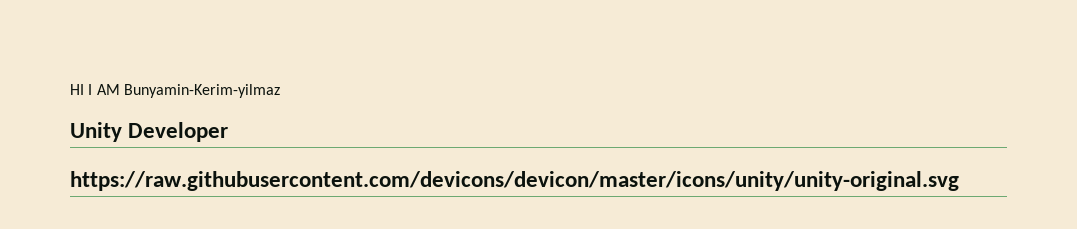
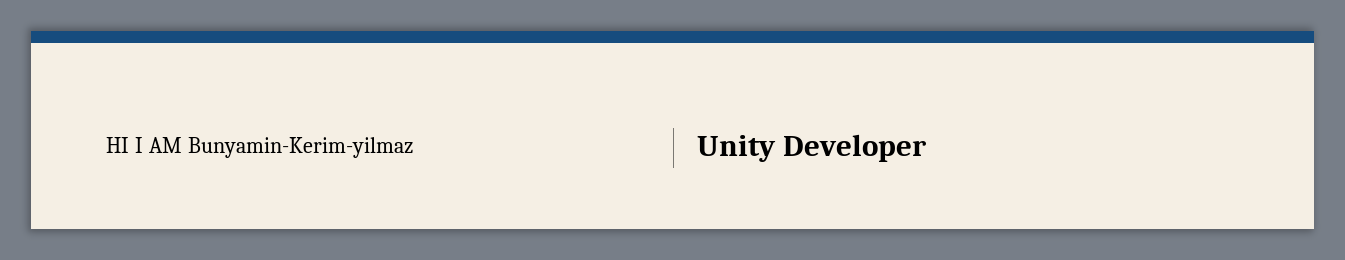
[70,171,959,191] // https://raw.githubusercontent.com/devicons/devicon/master/icons/unity/unity-original.svg -> (928, 148) none

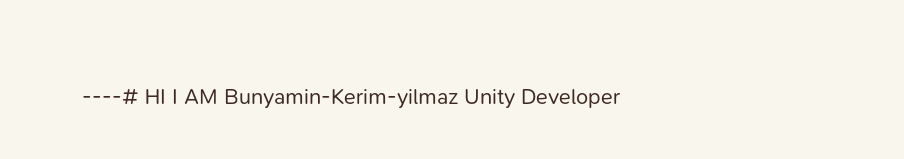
(106, 145) none -> [82,88,139,105] ----#
(413, 147) // -> (458, 98) none

